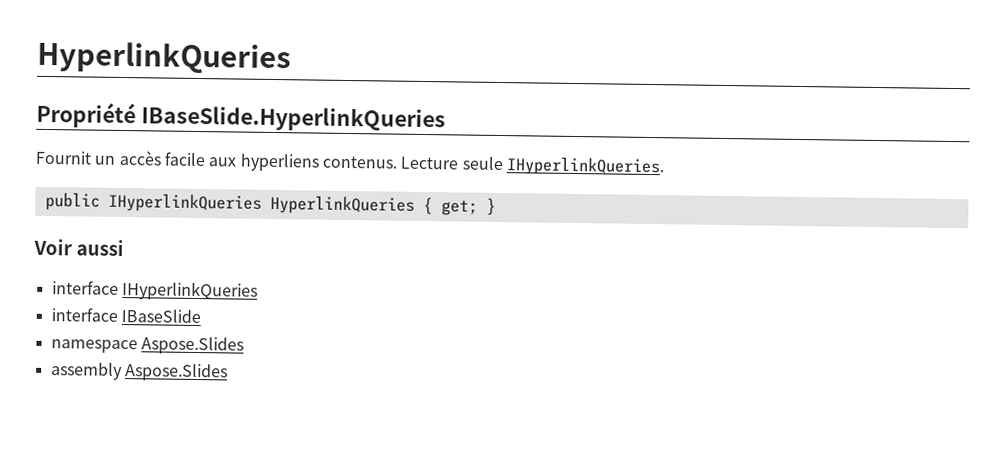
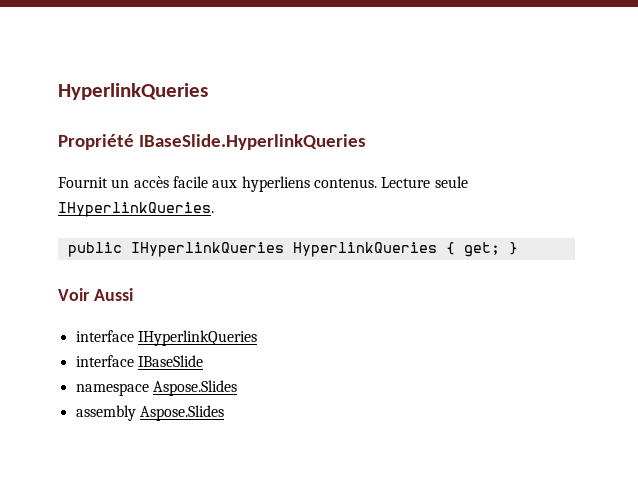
[75,239,124,257] aussi -> [93,288,133,301] Aussi

